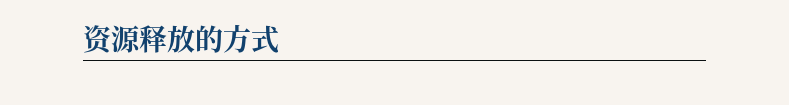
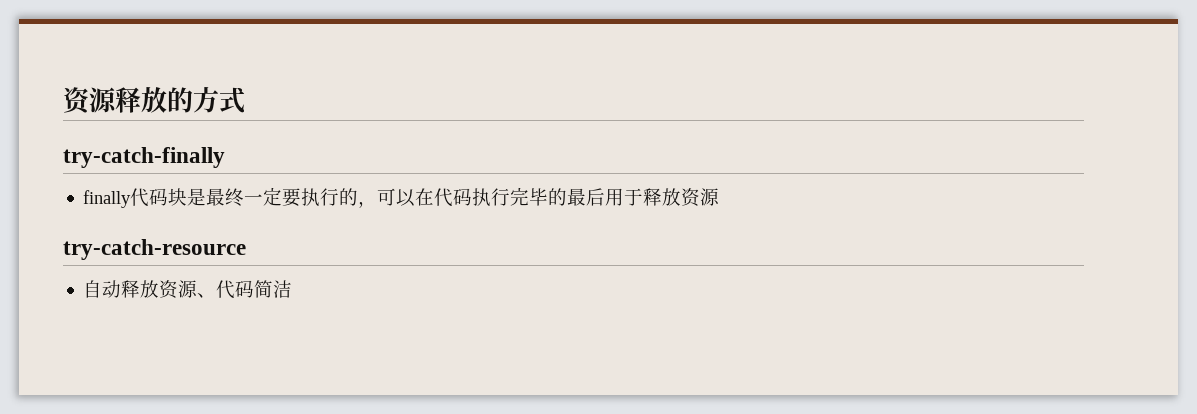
(279, 39) none -> [63,147,225,168] [83,187,720,208] [63,239,246,260] [83,280,293,299] // try-catch-finally // finally代码块是最终一定要执行的，可以在代码执行完毕的最后用于释放资源 // try-catch-resource // 自动释放资源、代码简洁

